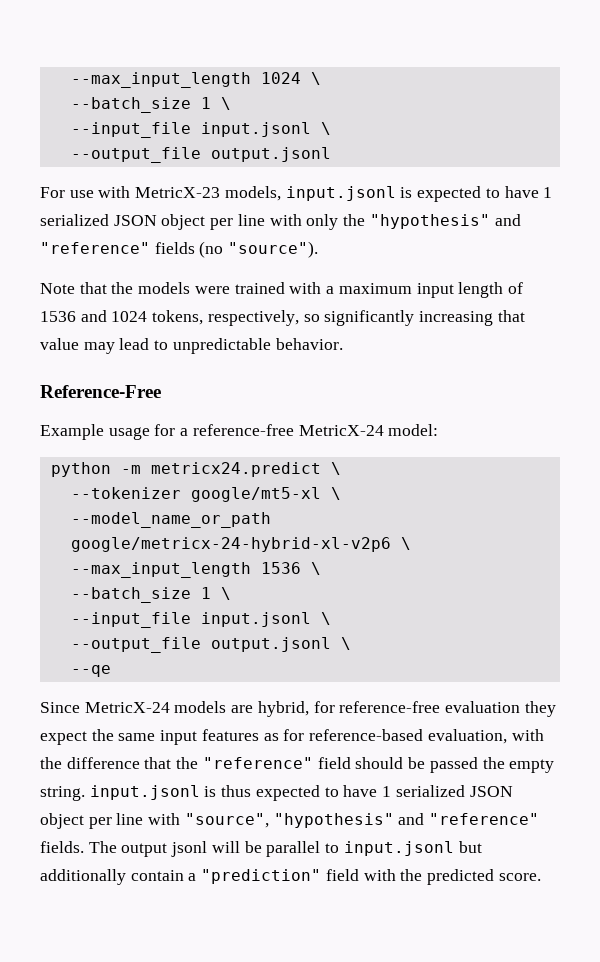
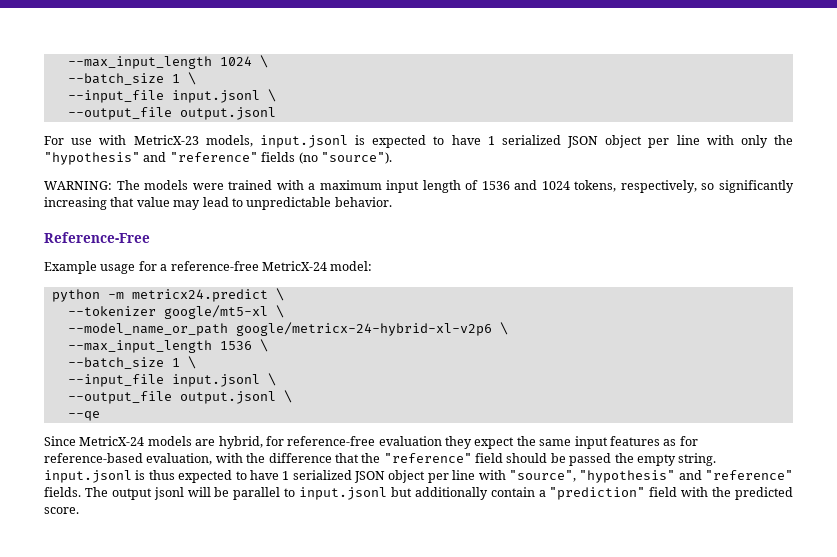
[40,282,134,294] Note that the -> [44,180,140,190] WARNING: The

